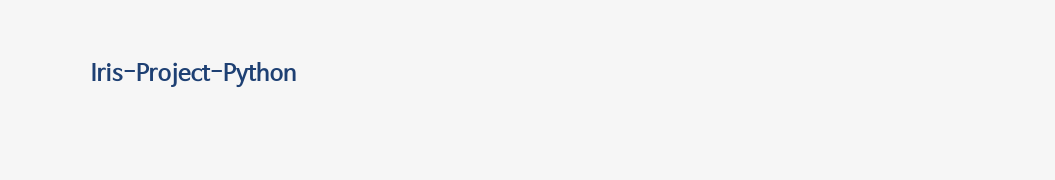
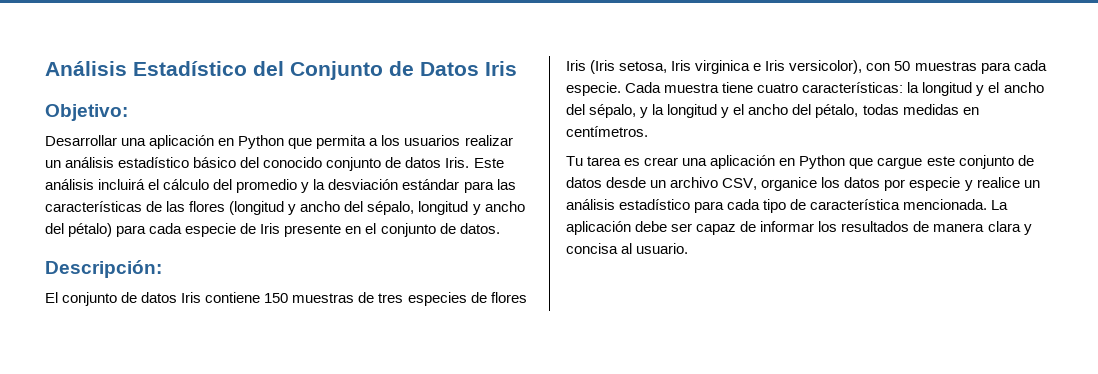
[91,62,297,88] Iris-Project-Python -> [45,61,517,80] [45,104,128,121] [45,135,513,149] [45,157,504,171] [45,179,516,193] [45,201,525,215] [45,223,500,237] [45,260,162,278] [45,292,527,306] [566,60,1047,74] [566,82,1044,96] [566,104,979,118] [566,126,648,137] [566,155,1034,169] [566,177,1040,191] [566,199,1009,213] [566,221,1032,235] [566,243,689,254] Análisis Estadístico del Conjunto de Datos Iris // Objetivo: // Desarrollar una aplicación en Python que permita a los usuarios realizar un análisis estadístico básico del conocido conjunto de datos Iris. Este análisis incluirá el cálculo del promedio y la desviación estándar para las características de las flores (longitud y ancho del sépalo, longitud y ancho del pétalo) para cada especie de Iris presente en el conjunto de datos. // Descripción: // El conjunto de datos Iris contiene 150 muestras de tres especies de flores Iris (Iris setosa, Iris virginica e Iris versicolor), con 50 muestras para cada especie. Cada muestra tiene cuatro características: la longitud y el ancho del sépalo, y la longitud y el ancho del pétalo, todas medidas en centímetros. // Tu tarea es crear una aplicación en Python que cargue este conjunto de datos desde un archivo CSV, organice los datos por especie y realice un análisis estadístico para cada tipo de característica mencionada. La aplicación debe ser capaz de informar los resultados de manera clara y concisa al usuario.

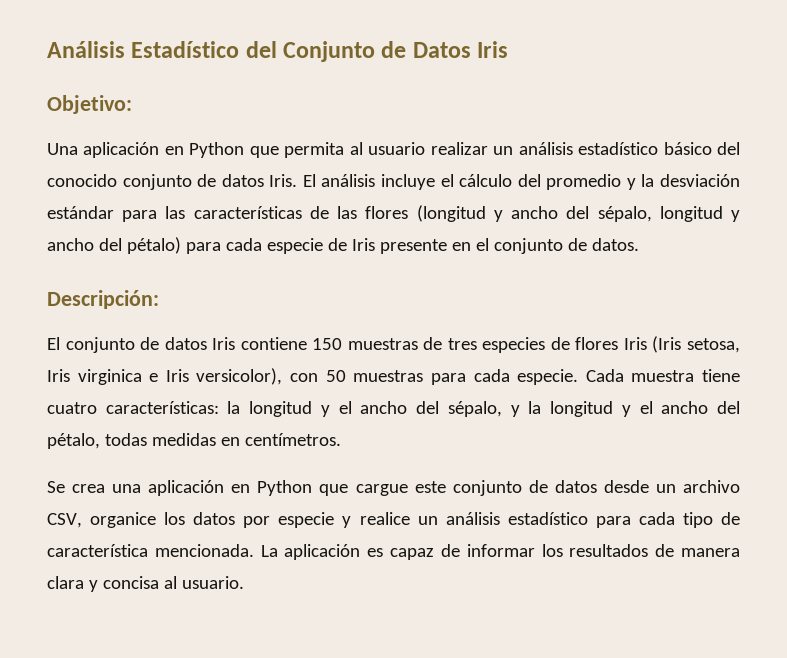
[45,135,147,146] Desarrollar una -> [47,143,78,155] Una
[369,135,461,146] a los usuarios -> [349,142,426,155] al usuario
[473,158,504,168] [45,179,146,190] Este análisis incluirá -> [302,174,435,190] El análisis incluye
[566,156,679,166] Tu tarea es crear -> [47,481,106,493] Se crea
[635,221,693,232] debe ser -> [367,548,384,557] es

